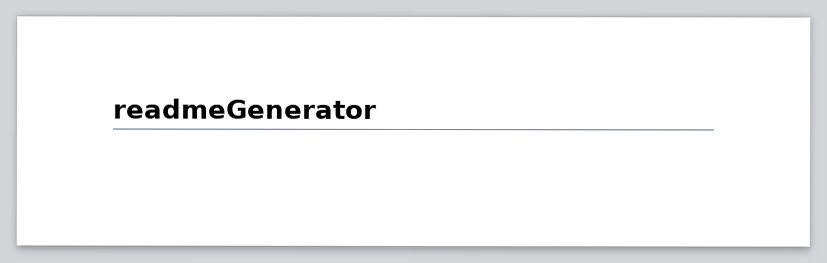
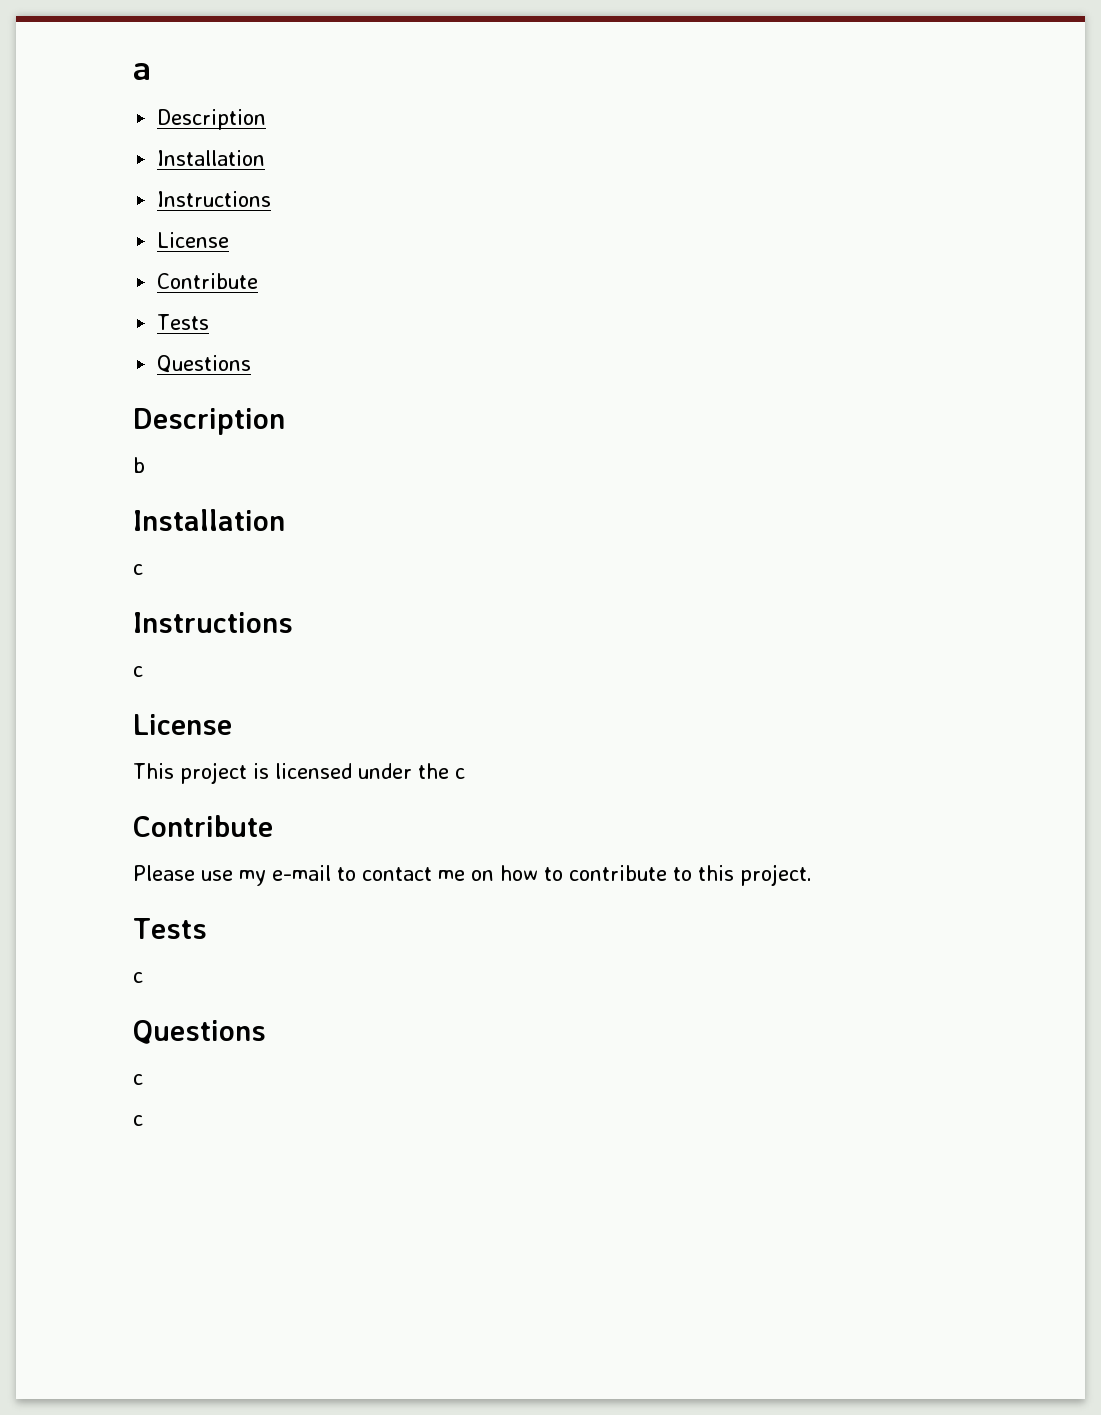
[113,98,377,119] readmeGenerator -> [133,63,151,80] [157,109,267,130] [157,150,266,166] [157,191,272,207] [157,232,230,248] [157,273,259,289] [157,314,210,330] [157,355,252,373] [133,408,285,435] [133,457,145,473] [133,509,285,531] [133,564,143,575] [133,612,293,633] [133,666,143,677] [133,714,232,735] [133,762,465,784] [133,815,273,837] [133,864,812,886] [133,918,207,939] [133,972,143,983] [133,1020,266,1044] [133,1074,143,1085] [133,1115,143,1126] a // Description // Installation // Instructions // License // Contribute // Tests // Questions // Description // b // Installation // c // Instructions // c // License // This project is licensed under the c // Contribute // Please use my e-mail to contact me on how to contribute to this project. // Tests // c // Questions // c // c

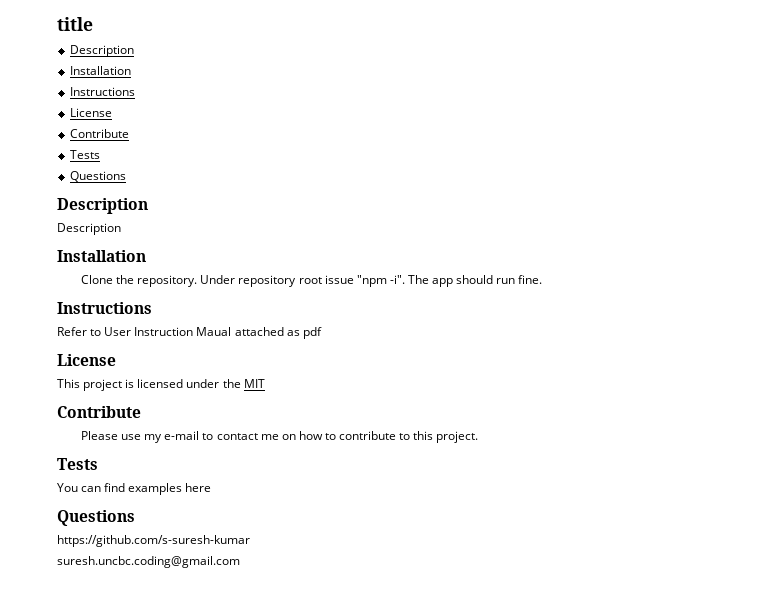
[133,63,151,80] a -> [57,17,93,31] title
[133,457,145,473] [133,509,285,531] [133,564,143,575] [133,612,293,633] [133,666,143,677] b // Installation // c // Instructions // c -> [57,223,121,235] [57,250,146,262] [80,275,543,287] [57,302,152,314] [57,327,322,339] Description // Installation // Clone the repository. Under repository root issue "npm -i". The app should run fine. // Instructions // Refer to User Instruction Maual attached as pdf
[455,768,465,779] c -> [243,379,265,388] MIT
[133,972,143,983] [133,1020,266,1044] [133,1074,143,1085] [133,1115,143,1126] c // Questions // c // c -> [57,483,212,495] [57,510,135,526] [57,535,250,547] [57,556,240,568] You can find examples here // Questions // https://github.com/s-suresh-kumar // suresh.uncbc.coding@gmail.com

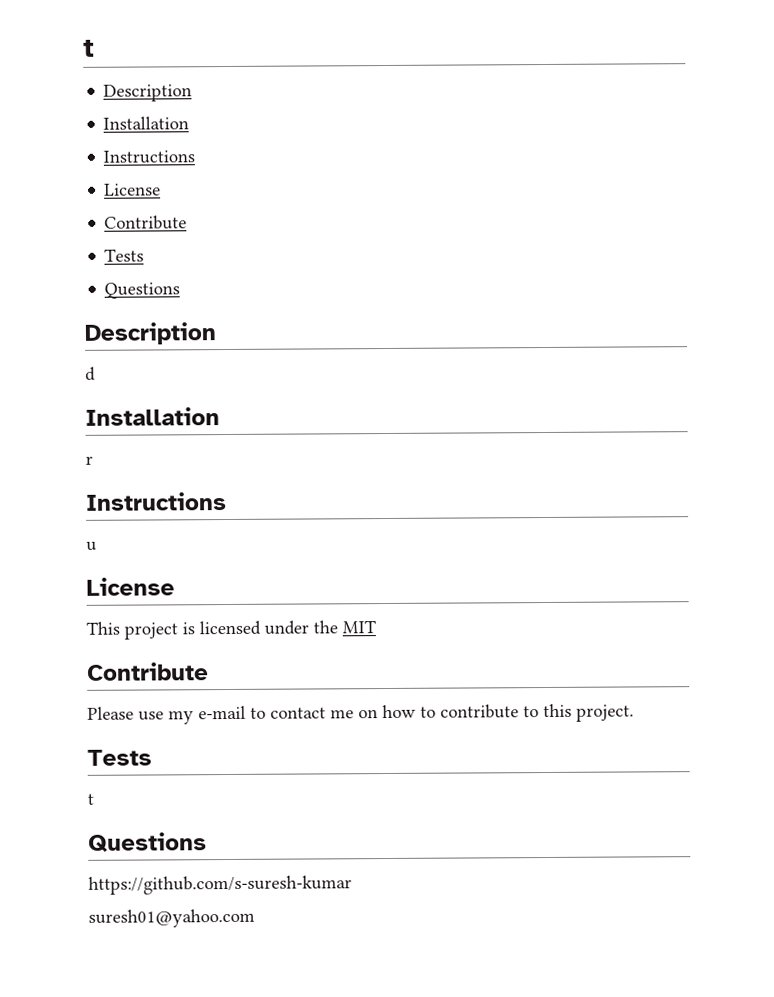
[57,17,93,31] title -> [83,39,95,57] t
[57,223,121,235] [57,250,146,262] [80,275,543,287] [57,302,152,314] [57,327,322,339] Description // Installation // Clone the repository. Under repository root issue "npm -i". The app should run fine. // Instructions // Refer to User Instruction Maual attached as pdf -> [85,366,96,381] [85,407,220,426] [85,455,93,465] [85,492,227,511] [86,541,97,551] d // Installation // r // Instructions // u
[57,483,212,495] You can find examples here -> [87,793,94,805] t
[57,556,240,568] suresh.uncbc.coding@gmail.com -> [88,908,255,928] suresh01@yahoo.com

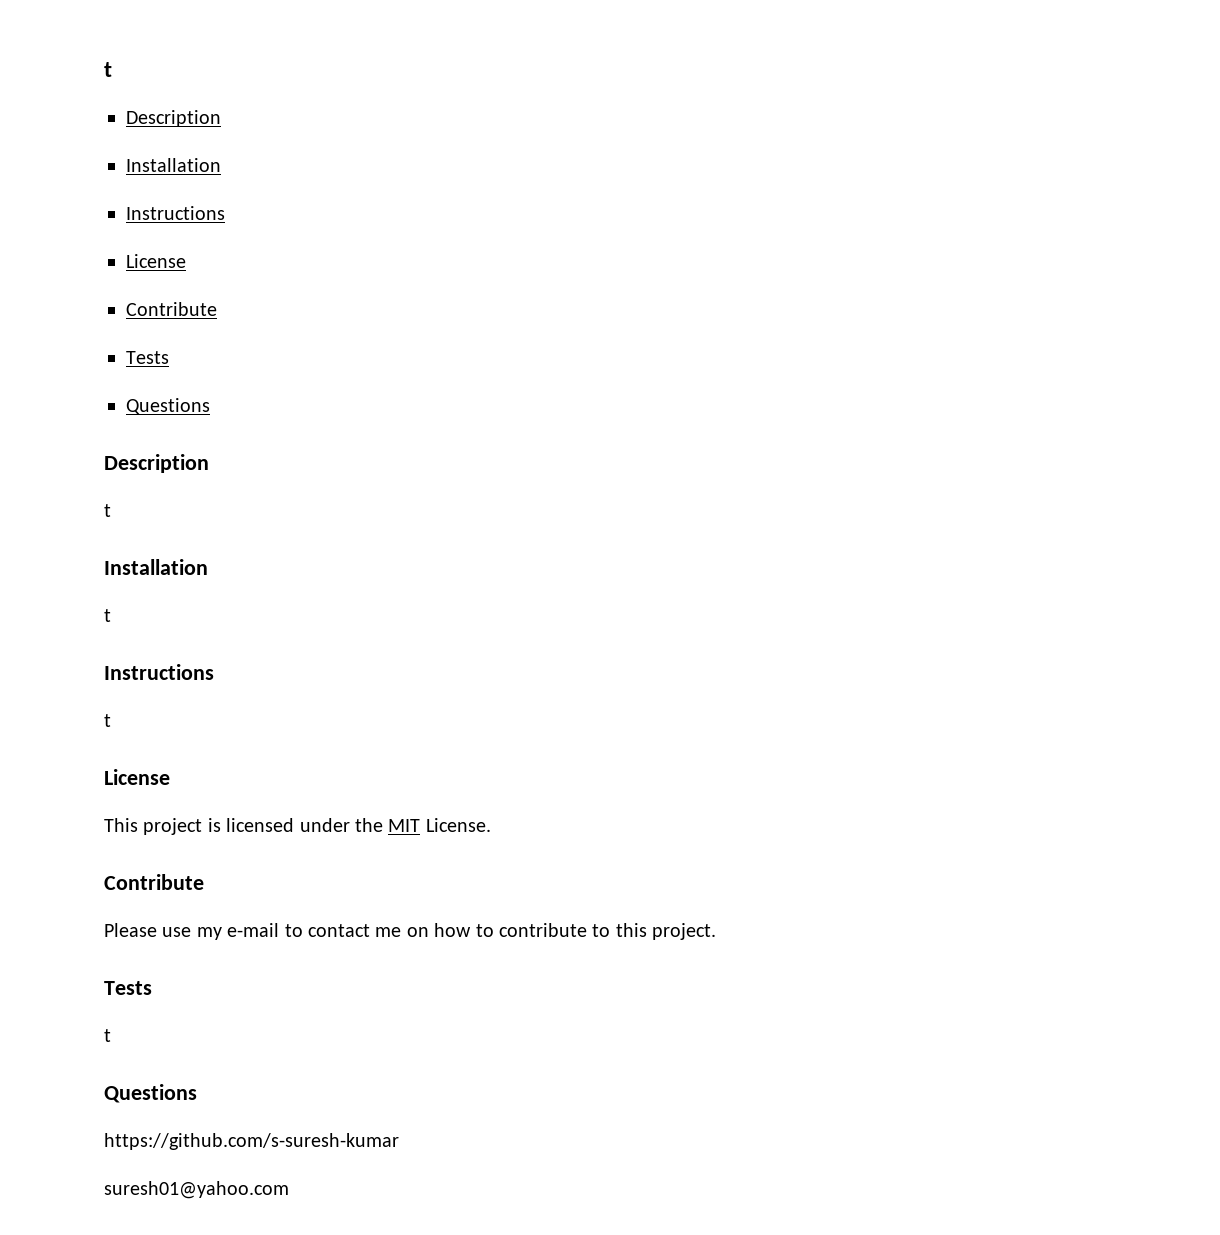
[85,366,96,381] [85,407,220,426] [85,455,93,465] [85,492,227,511] [86,541,97,551] d // Installation // r // Instructions // u -> [104,504,111,517] [104,559,208,575] [104,609,111,622] [104,664,214,680] [104,714,111,727] t // Installation // t // Instructions // t
(376, 627) none -> [425,818,491,832] License.

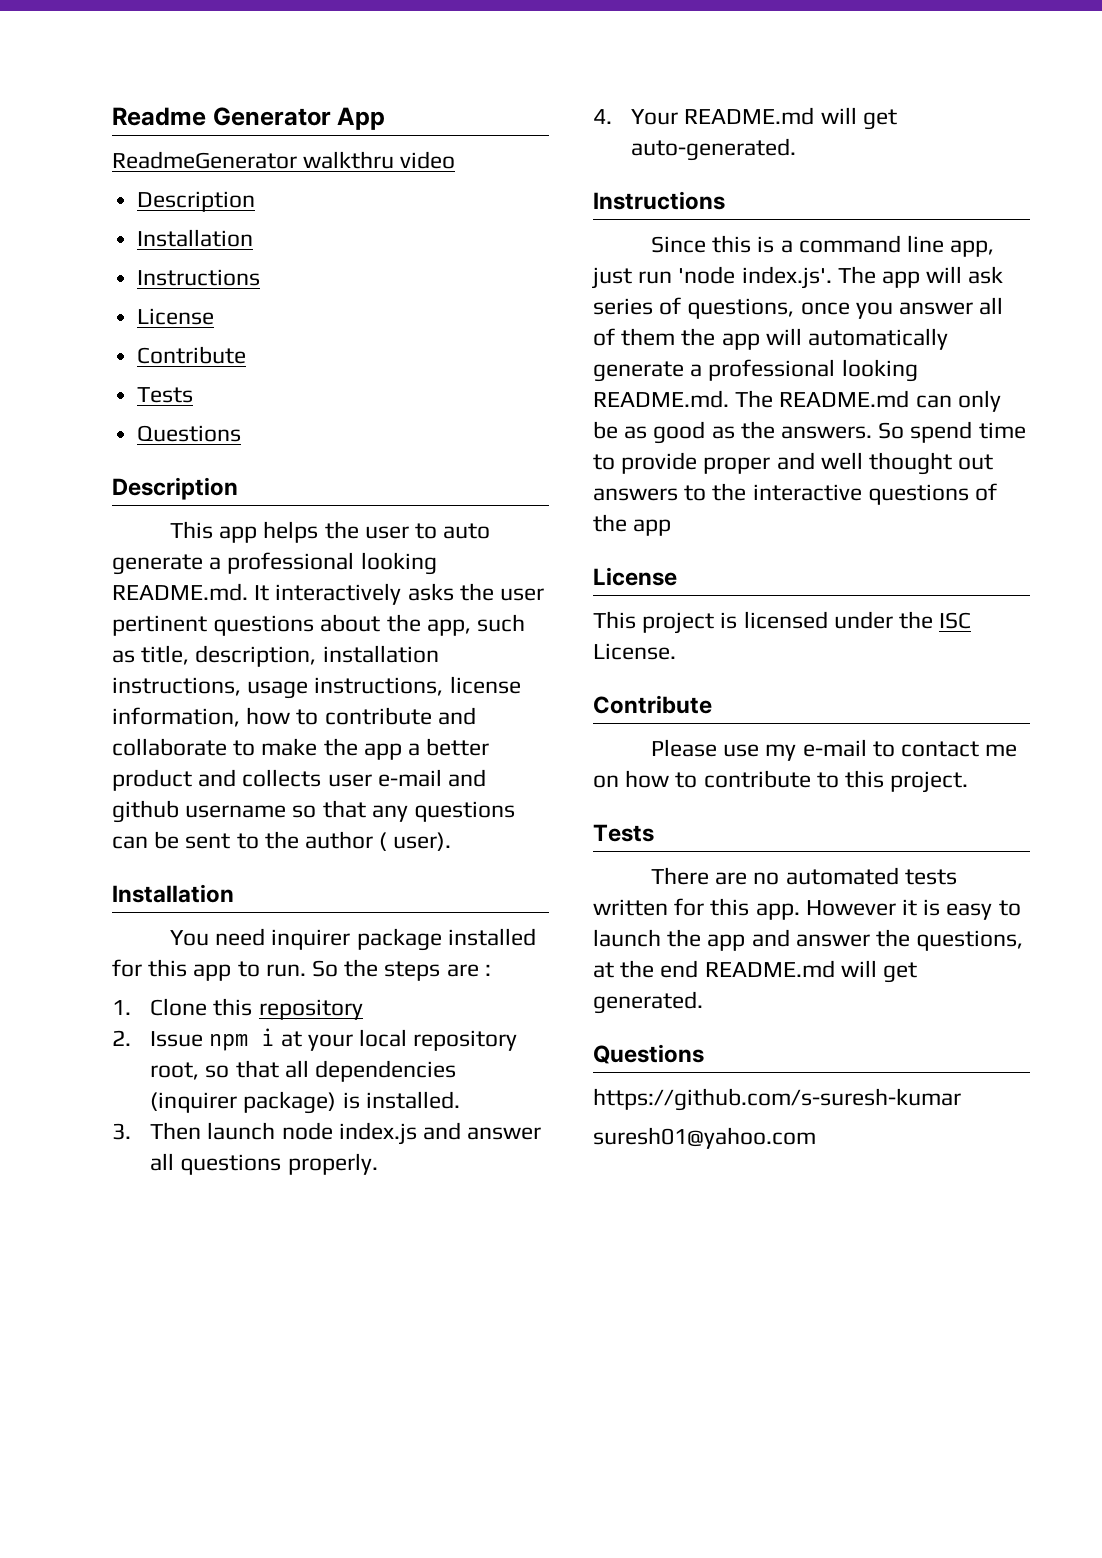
[104,62,112,77] t -> [112,107,386,130] [112,151,456,169] Readme Generator App // ReadmeGenerator walkthru video
[104,504,111,517] [104,559,208,575] [104,609,111,622] [104,664,214,680] [104,714,111,727] t // Installation // t // Instructions // t -> [170,521,491,543] [112,552,437,575] [112,583,545,605] [112,614,526,636] [112,645,439,667] [112,676,521,699] [112,707,476,727] [112,738,490,760] [112,769,487,791] [112,800,516,823] [112,831,452,851] [112,884,234,903] [170,928,536,951] [112,959,491,981] [112,998,363,1020] [112,1028,518,1051] [150,1060,457,1082] [150,1091,460,1114] [112,1122,542,1145] [150,1153,378,1175] [593,107,897,130] [631,138,797,161] [593,191,725,210] [651,235,995,257] [592,266,1004,289] [593,297,1004,319] [593,328,949,350] [593,359,918,382] [593,390,1001,412] [593,421,1026,444] [593,452,994,475] [593,483,998,505] [593,514,672,536] This app helps the user to auto generate a professional looking README.md. It interactively asks the user pertinent questions about the app, such as title, description, installation instructions, usage instructions, license information, how to contribute and collaborate to make the app a better product and collects user e-mail and github username so that any questions can be sent to the author ( user). // Installation // You need inquirer package installed for this app to run. So the steps are : // 1. Clone this repository // 2. Issue npm i at your local repository root, so that all dependencies (inquirer package) is installed. // 3. Then launch node index.js and answer all questions properly. // 4. Your README.md will get auto-generated. // Instructions // Since this is a command line app, just run 'node index.js'. The app will ask series of questions, once you answer all of them the app will automatically generate a professional looking README.md. The README.md can only be as good as the answers. So spend time to provide proper and well thought out answers to the interactive questions of the app
[388,819,421,832] MIT -> [939,612,972,629] ISC
[104,1029,111,1042] t -> [651,867,957,885] [593,898,1021,920] [593,929,1024,951] [593,960,918,983] [593,991,703,1014] There are no automated tests written for this app. However it is easy to launch the app and answer the questions, at the end README.md will get generated.

